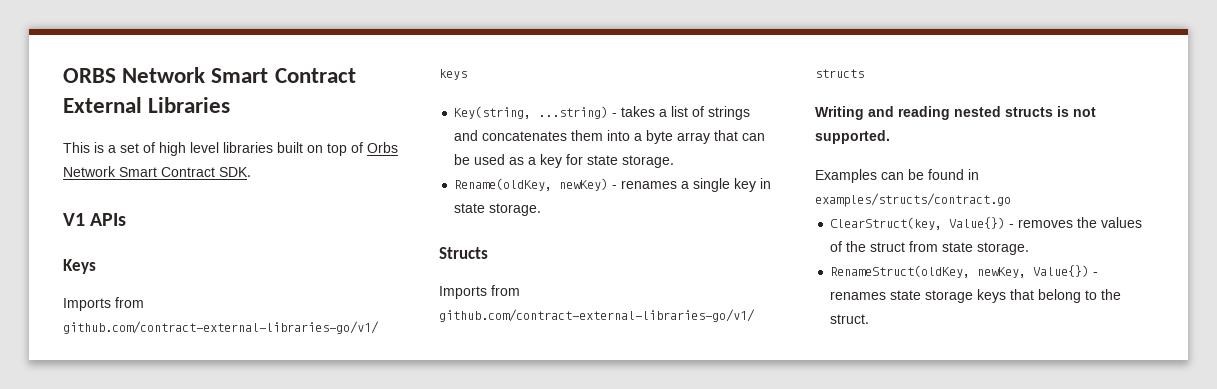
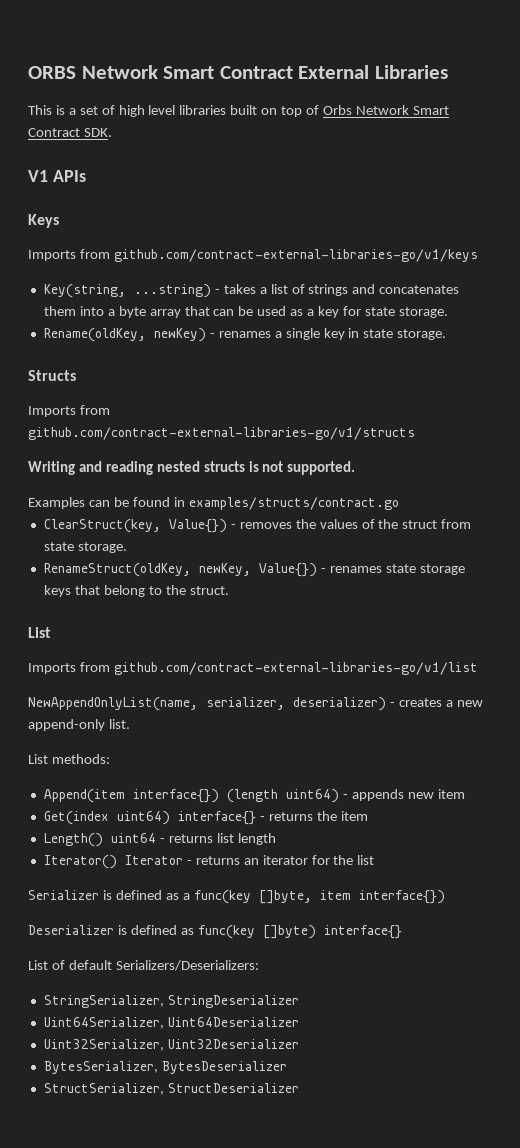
(870, 319) none -> [28,627,51,638] [28,662,478,675] [28,697,483,711] [28,719,130,731] [28,754,110,764] [43,789,465,803] [43,811,368,825] [43,833,276,847] [43,855,375,869] [28,890,445,904] [28,925,402,939] [28,960,259,971] [43,995,299,1008] [43,1017,299,1029] [43,1039,299,1051] [43,1061,287,1074] [43,1083,299,1095] // List // Imports from github.com/contract-external-libraries-go/v1/list // NewAppendOnlyList(name, serializer, deserializer) - creates a new append-only list. // List methods: // Append(item interface{}) (length uint64) - appends new item // Get(index uint64) interface{} - returns the item // Length() uint64 - returns list length // Iterator() Iterator - returns an iterator for the list // Serializer is defined as a func(key []byte, item interface{}) // Deserializer is defined as func(key []byte) interface{} // List of default Serializers/Deserializers: // StringSerializer, StringDeserializer // Uint64Serializer, Uint64Deserializer // Uint32Serializer, Uint32Deserializer // BytesSerializer, BytesDeserializer // StructSerializer, StructDeserializer

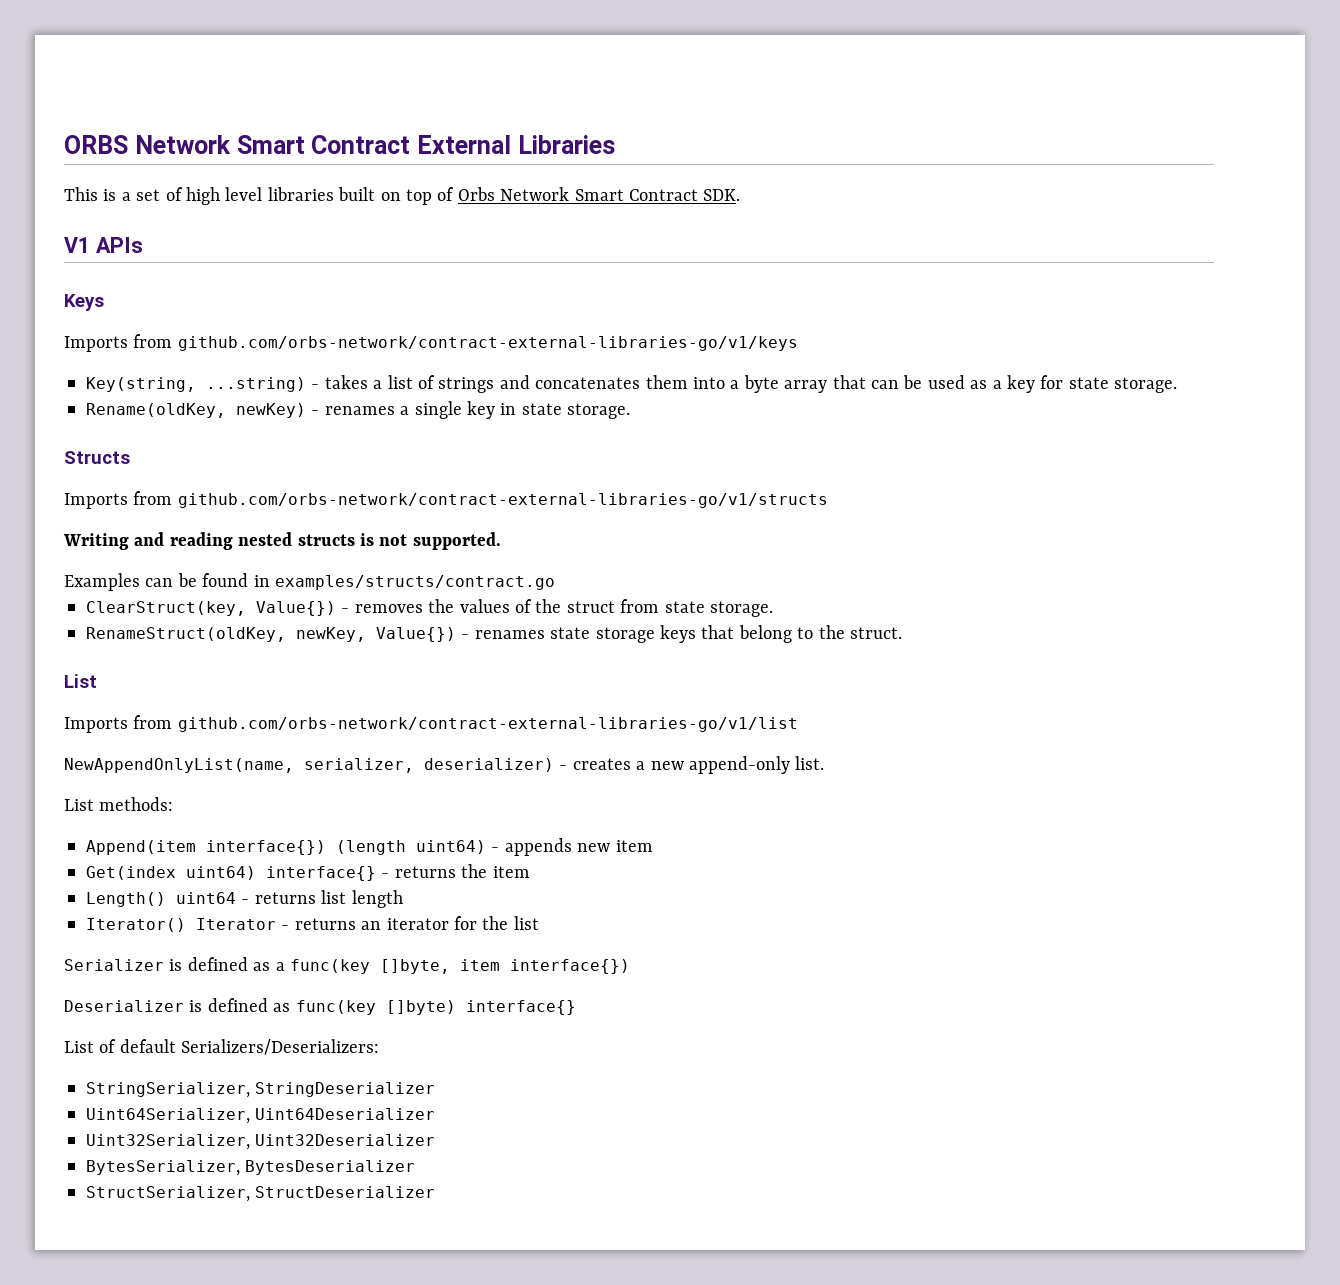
[113,249,478,262] github.com/contract-external-libraries-go/v1/keys -> [177,336,798,351] github.com/orbs-network/contract-external-libraries-go/v1/keys
[28,427,415,440] github.com/contract-external-libraries-go/v1/structs -> [177,493,828,508] github.com/orbs-network/contract-external-libraries-go/v1/structs
[113,662,478,675] github.com/contract-external-libraries-go/v1/list -> [177,717,798,732] github.com/orbs-network/contract-external-libraries-go/v1/list

